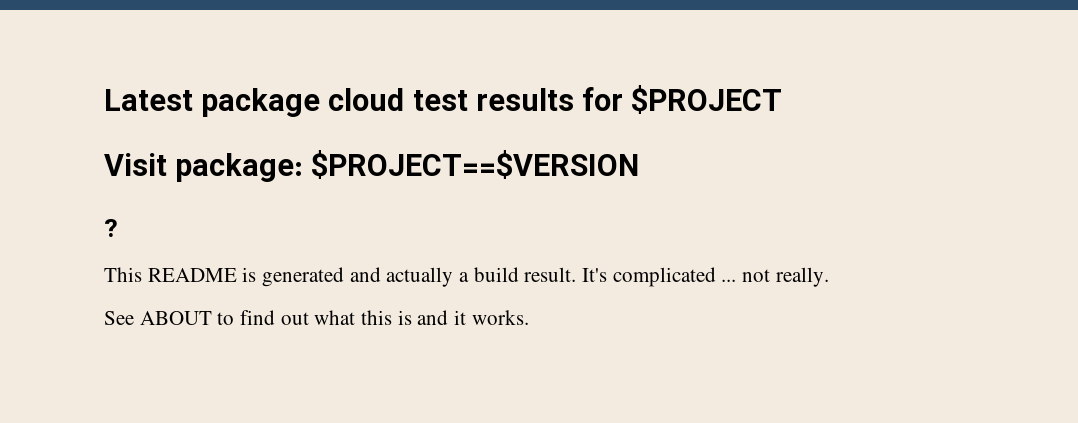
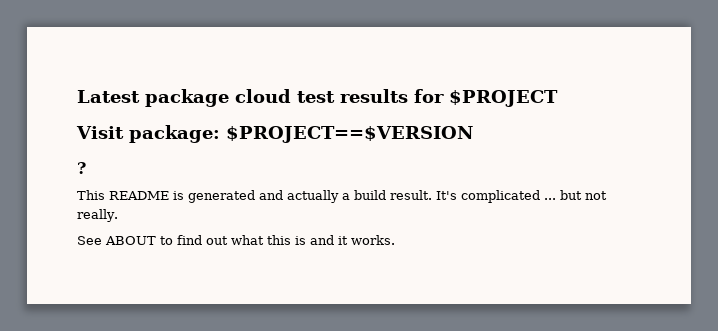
(737, 280) none -> [560,190,582,200] but

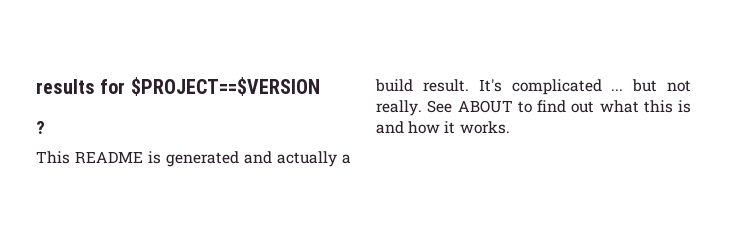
[77,89,558,107] [76,125,220,143] Latest package cloud test results for $PROJECT // Visit package: -> [36,79,126,94] results for
(118, 215) // -> (422, 108) none
(334, 240) none -> [408,121,441,134] how

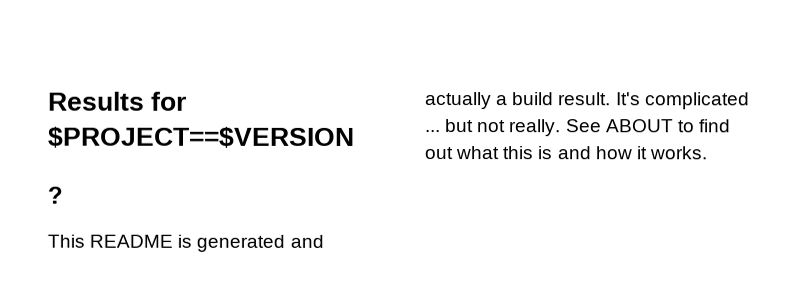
[36,79,95,94] results -> [48,91,145,111] Results

